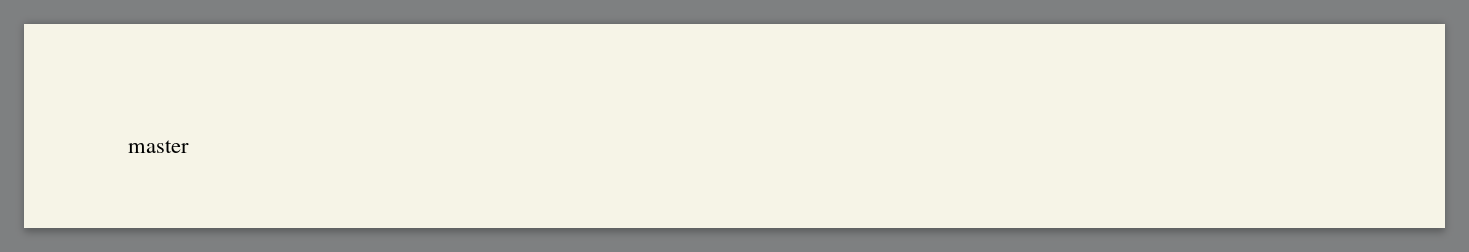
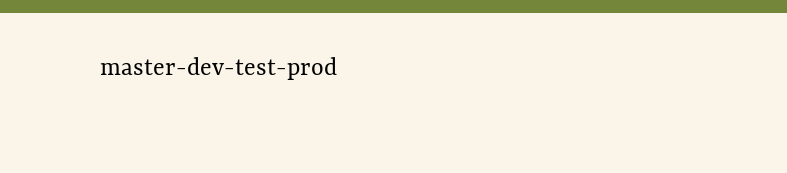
[128,140,189,153] master -> [100,57,337,80] master-dev-test-prod

